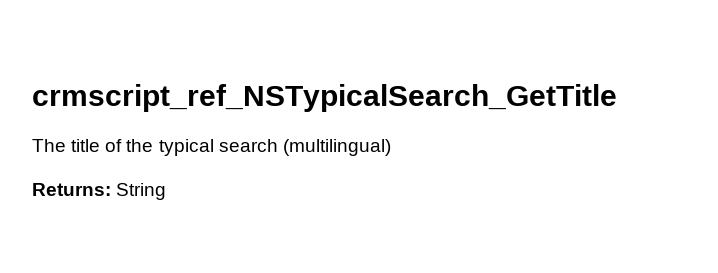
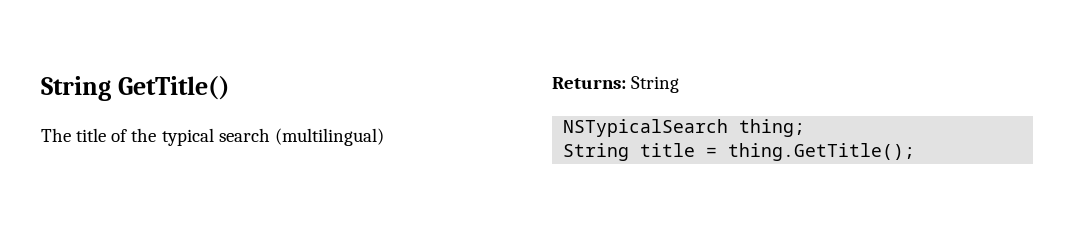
[32,84,617,112] crmscript_ref_NSTypicalSearch_GetTitle -> [41,76,231,101] String GetTitle()
(167, 191) none -> [563,119,806,137] [563,143,916,161] // NSTypicalSearch thing; // String title = thing.GetTitle();

